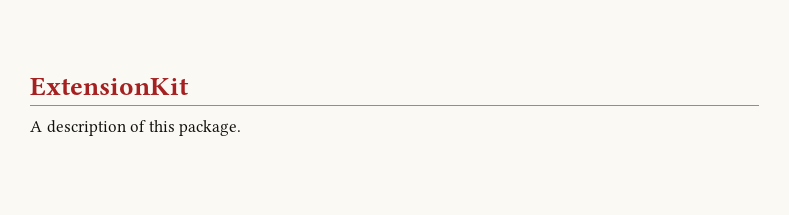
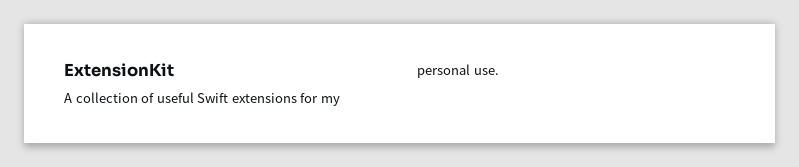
[46,120,242,136] description of this package. -> [75,92,340,106] [417,64,499,78] collection of useful Swift extensions for my personal use.

